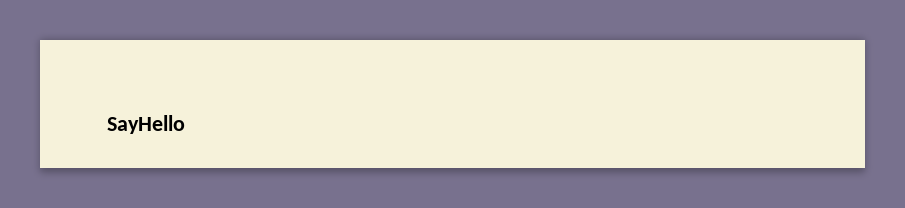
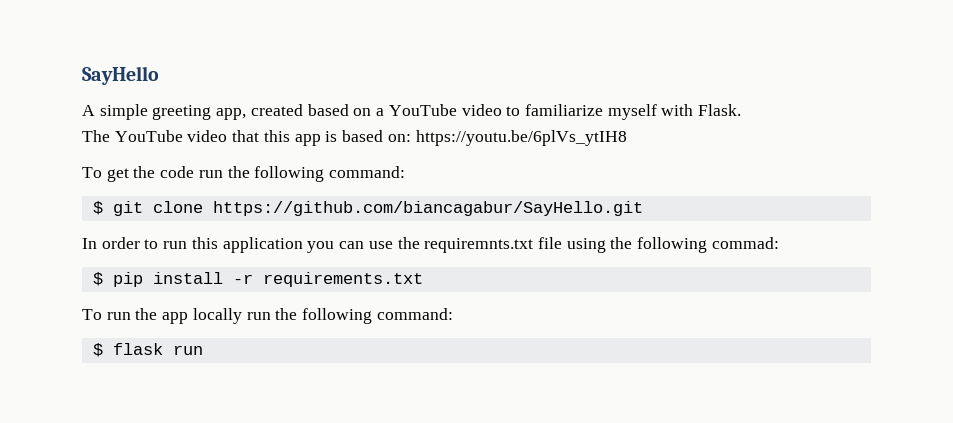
(185, 124) none -> [82,104,742,120] [82,130,627,146] [82,166,406,182] [92,201,643,216] [82,237,779,253] [92,272,423,287] [82,308,453,324] [92,343,203,357] // A simple greeting app, created based on a YouTube video to familiarize myself with Flask. // The YouTube video that this app is based on: https://youtu.be/6plVs_ytIH8 // To get the code run the following command: // $ git clone https://github.com/biancagabur/SayHello.git // In order to run this application you can use the requiremnts.txt file using the following commad: // $ pip install -r requirements.txt // To run the app locally run the following command: // $ flask run

